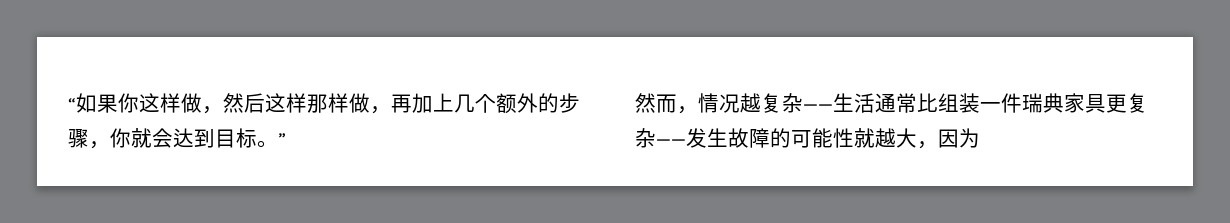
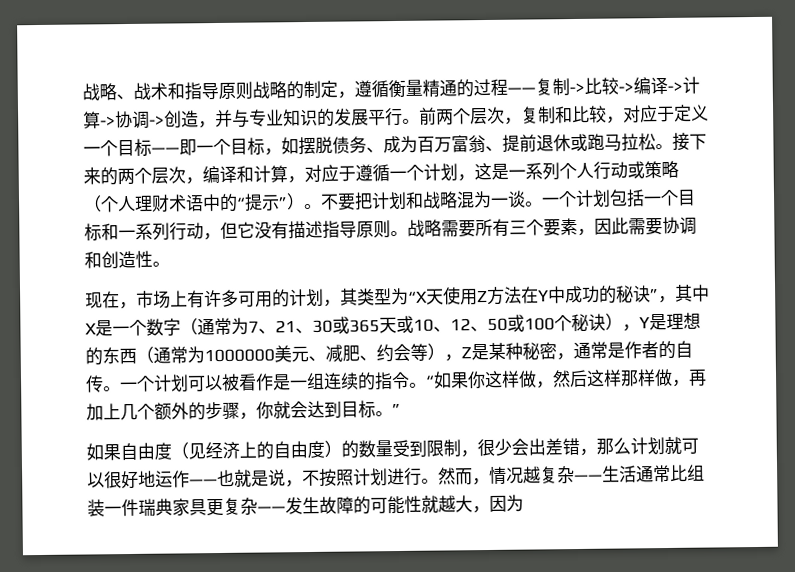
(68, 104) none -> [82,76,700,102] [83,104,709,129] [83,132,707,157] [83,160,679,186] [83,189,696,213] [84,216,697,242] [84,250,170,270] [85,284,710,310] [85,312,701,337] [85,340,693,366] [85,371,427,393] 战略、战术和指导原则战略的制定，遵循衡量精通的过程——复制->比较->编译->计算->协调->创造，并与专业知识的发展平行。前两个层次，复制和比较，对应于定义一个目标——即一个目标，如摆脱债务、成为百万富翁、提前退休或跑马拉松。接下来的两个层次，编译和计算，对应于遵循一个计划，这是一系列个人行动或策略（个人理财术语中的“提示”）。不要把计划和战略混为一谈。一个计划包括一个目标和一系列行动，但它没有描述指导原则。战略需要所有三个要素，因此需要协调和创造性。 // 现在，市场上有许多可用的计划，其类型为“X天使用Z方法在Y中成功的秘诀”，其中X是一个数字（通常为7、21、30或365天或10、12、50或100个秘诀），Y是理想的东西（通常为1000000美元、减肥、约会等），Z是某种秘密，通常是作者的自传。一个计划可以被看作是一组连续的指令。
(286, 139) none -> [86,436,699,461] [87,467,439,490] 如果自由度（见经济上的自由度）的数量受到限制，很少会出差错，那么计划就可以很好地运作——也就是说，不按照计划进行。

